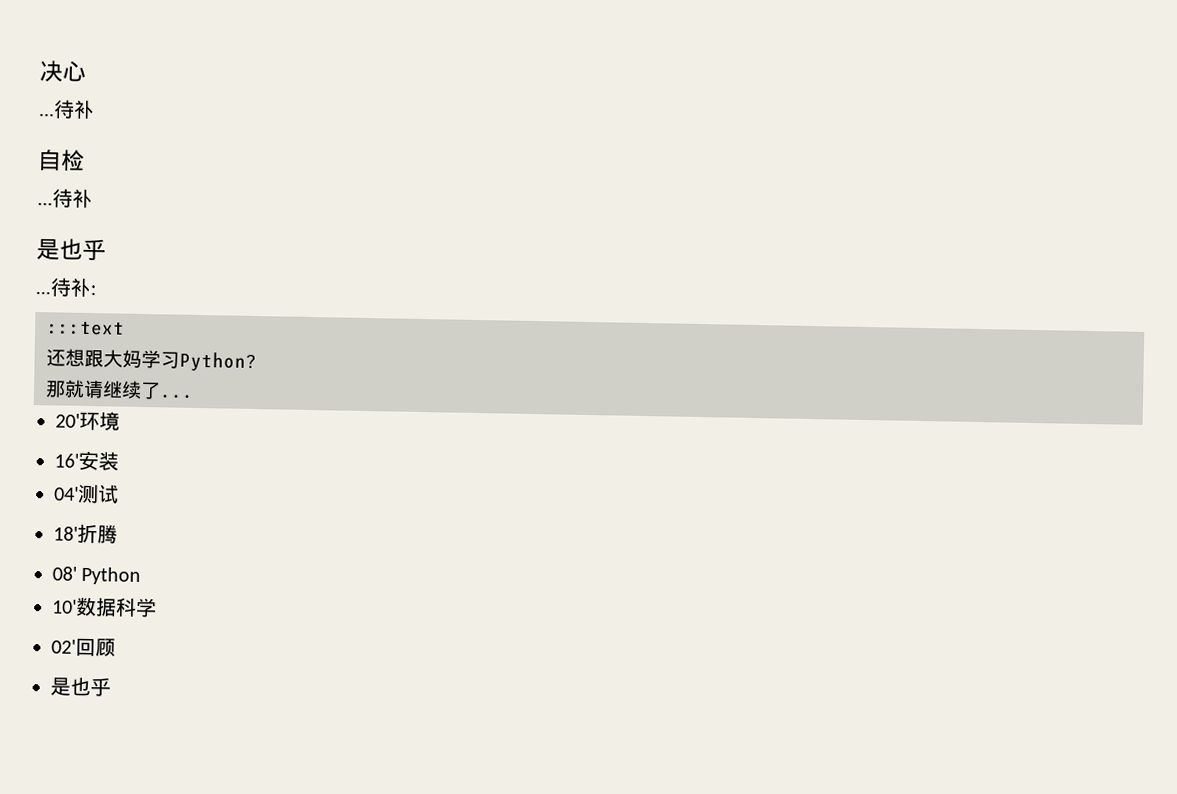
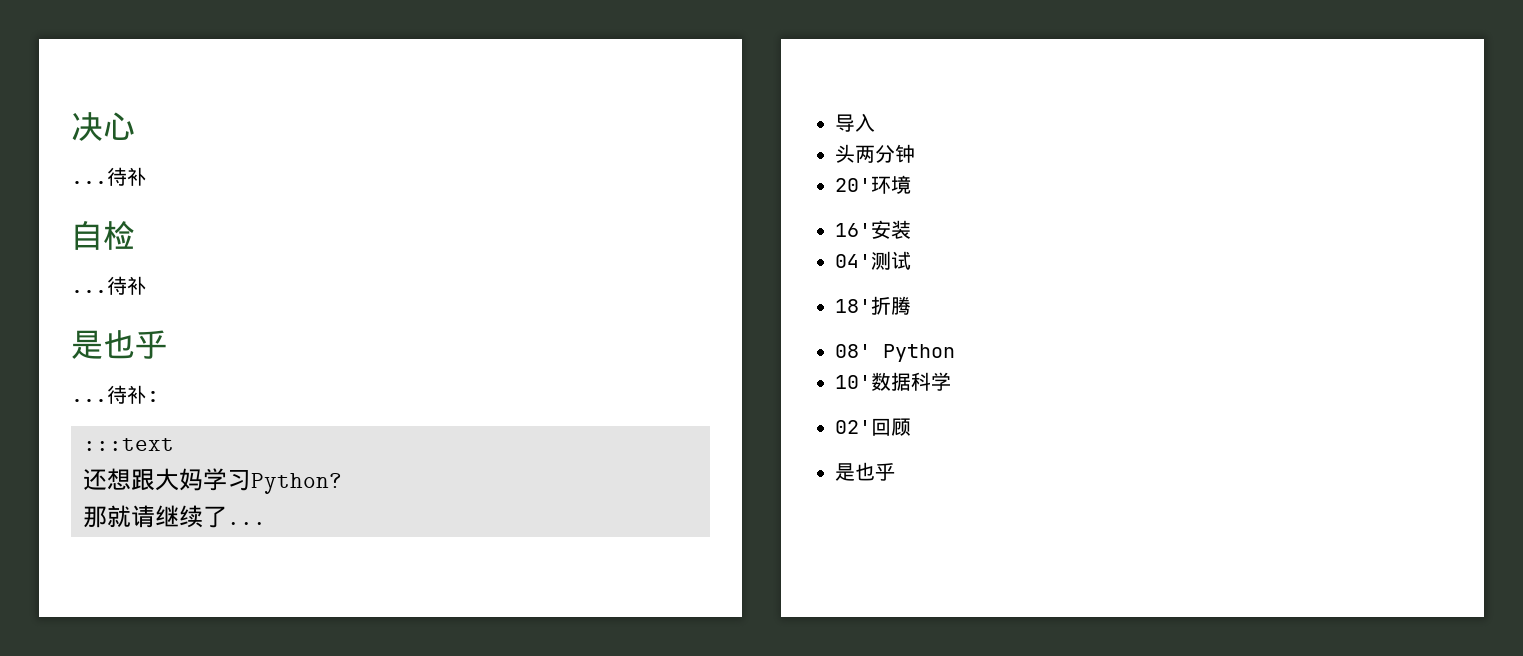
(193, 396) none -> [835,113,875,132] [835,144,915,163] // 导入 // 头两分钟

